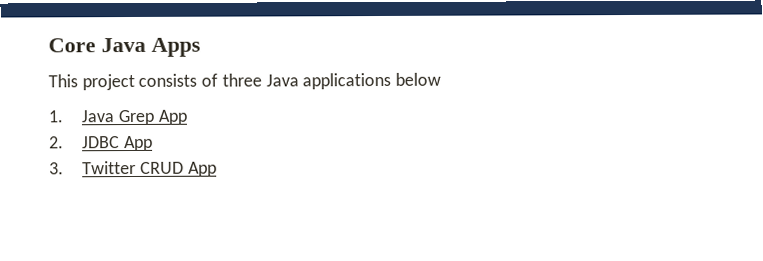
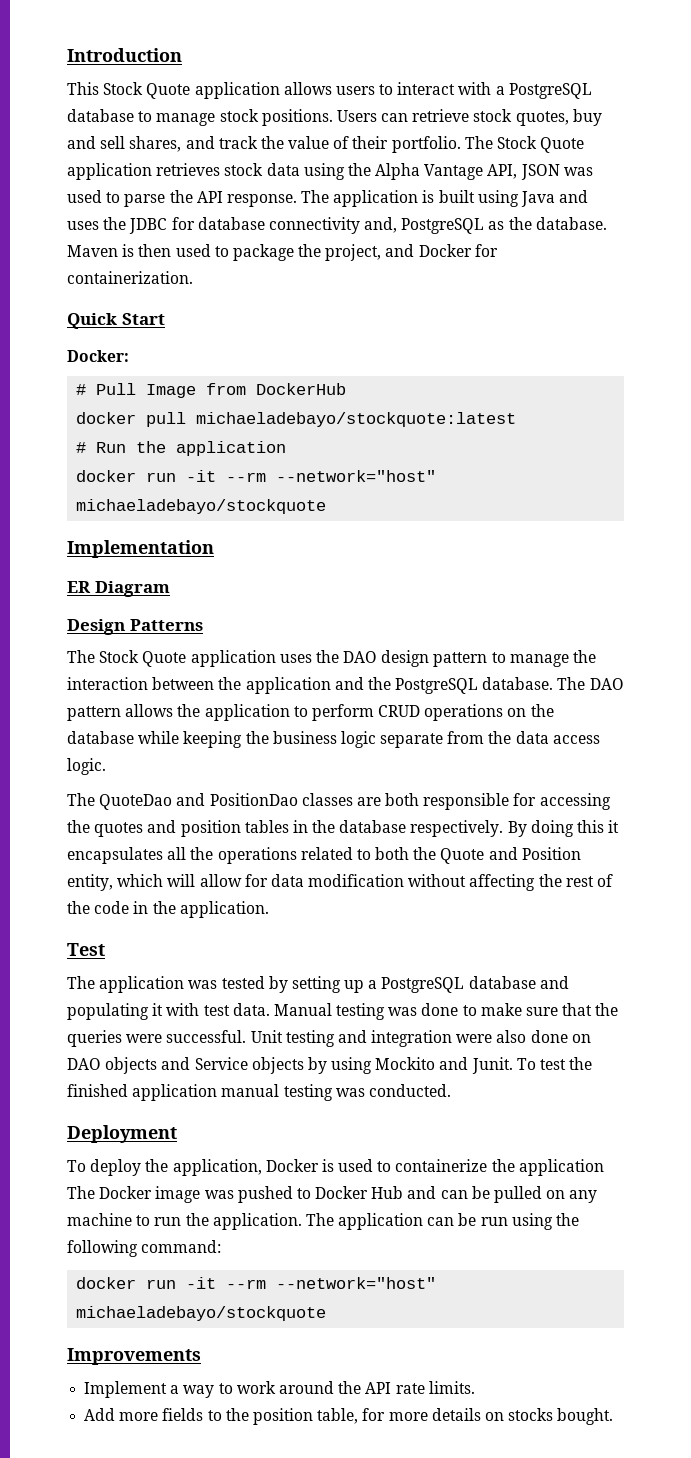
[48,37,201,57] [48,72,442,91] [48,109,187,126] [49,135,153,152] [49,160,217,177] Core Java Apps // This project consists of three Java applications below // 1. Java Grep App // 2. JDBC App // 3. Twitter CRUD App -> [67,48,182,62] [67,82,592,99] [67,109,602,126] [67,136,585,153] [67,163,593,180] [67,190,589,207] [67,217,607,234] [67,244,498,261] [67,271,193,284] [67,313,165,329] [67,350,129,362] [76,383,347,398] [76,412,517,427] [76,441,287,456] [76,470,437,482] [76,499,327,514] [67,540,214,558] [67,581,170,597] [67,619,203,635] [67,650,597,667] [67,677,624,694] [67,704,554,721] [67,731,600,748] [67,758,106,775] [67,793,611,810] [67,820,620,837] [67,847,581,864] [67,874,614,891] [67,901,269,918] [67,943,105,956] [67,976,569,993] [67,1003,619,1020] [67,1030,591,1047] [67,1057,593,1074] [67,1084,451,1101] [67,1125,177,1143] [67,1159,604,1176] [67,1186,598,1203] [67,1213,580,1230] [67,1240,222,1257] [76,1277,437,1289] [76,1306,327,1321] [67,1348,201,1365] [84,1381,475,1398] [84,1408,614,1425] Introduction // This Stock Quote application allows users to interact with a PostgreSQL database to manage stock positions. Users can retrieve stock quotes, buy and sell shares, and track the value of their portfolio. The Stock Quote application retrieves stock data using the Alpha Vantage API, JSON was used to parse the API response. The application is built using Java and uses the JDBC for database connectivity and, PostgreSQL as the database. Maven is then used to package the project, and Docker for containerization. // Quick Start // Docker: // # Pull Image from DockerHub // docker pull michaeladebayo/stockquote:latest // # Run the application // docker run -it --rm --network="host" michaeladebayo/stockquote // Implementation // ER Diagram // Design Patterns // The Stock Quote application uses the DAO design pattern to manage the interaction between the application and the PostgreSQL database. The DAO pattern allows the application to perform CRUD operations on the database while keeping the business logic separate from the data access logic. // The QuoteDao and PositionDao classes are both responsible for accessing the quotes and position tables in the database respectively. By doing this it encapsulates all the operations related to both the Quote and Position entity, which will allow for data modification without affecting the rest of the code in the application. // Test // The application was tested by setting up a PostgreSQL database and populating it with test data. Manual testing was done to make sure that the queries were successful. Unit testing and integration were also done on DAO objects and Service objects by using Mockito and Junit. To test the finished application manual testing was conducted. // Deployment // To deploy the application, Docker is used to containerize the application The Docker image was pushed to Docker Hub and can be pulled on any machine to run the application. The application can be run using the following command: // docker run -it --rm --network="host" michaeladebayo/stockquote // Improvements // Implement a way to work around the API rate limits. // Add more fields to the position table, for more details on stocks bought.

